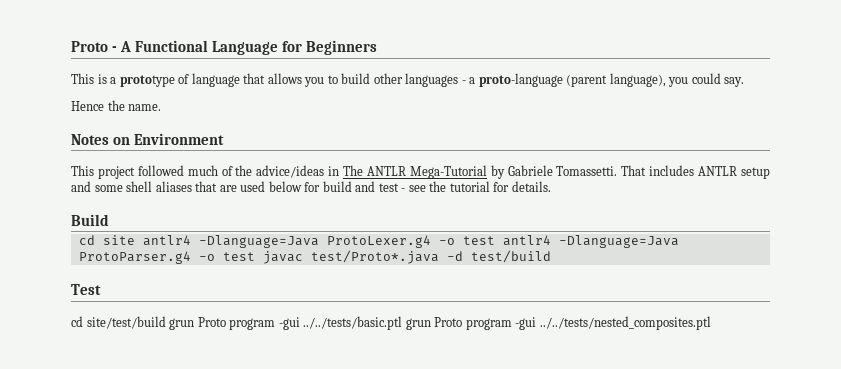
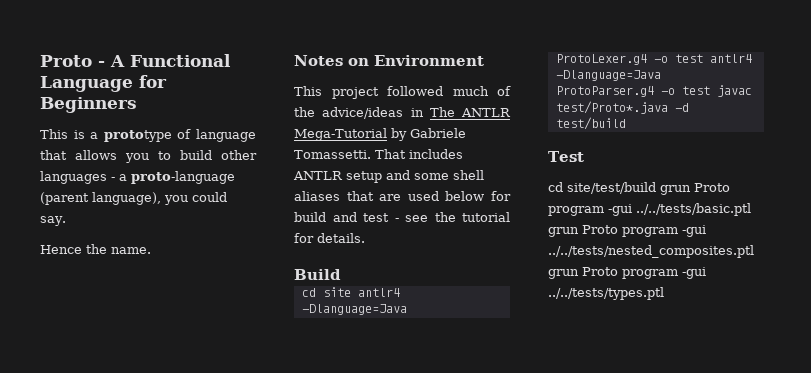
(711, 323) none -> [548,267,706,279] [548,287,664,300] grun Proto program -gui ../../tests/types.ptl

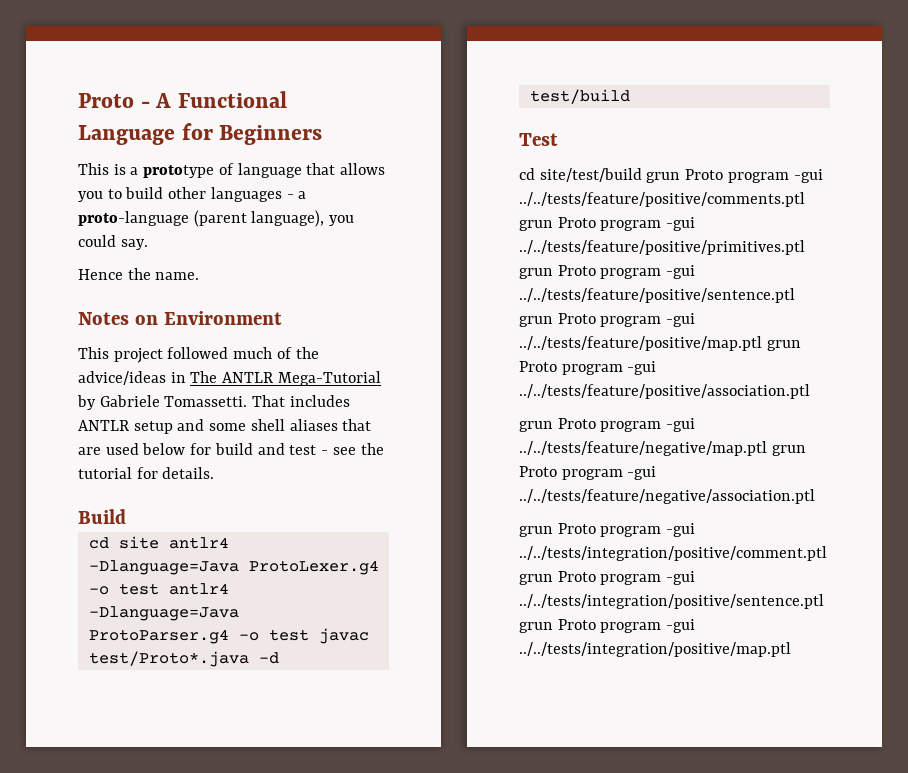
[636,203,751,216] [548,225,706,237] [548,245,754,258] [548,267,706,279] [548,287,664,300] ../../tests/basic.ptl grun Proto program -gui ../../tests/nested_composites.ptl grun Proto program -gui ../../tests/types.ptl -> [519,192,805,207] [519,217,696,231] [519,240,805,255] [519,265,696,279] [519,288,795,303] [519,313,696,327] [519,336,801,351] [519,361,657,375] [519,384,810,399] [519,418,696,432] [519,441,806,456] [519,466,657,480] [519,489,815,504] [519,523,696,537] [519,546,827,561] [519,571,696,585] [519,594,824,609] [519,619,696,633] [519,642,791,657] ../../tests/feature/positive/comments.ptl grun Proto program -gui ../../tests/feature/positive/primitives.ptl grun Proto program -gui ../../tests/feature/positive/sentence.ptl grun Proto program -gui ../../tests/feature/positive/map.ptl grun Proto program -gui ../../tests/feature/positive/association.ptl // grun Proto program -gui ../../tests/feature/negative/map.ptl grun Proto program -gui ../../tests/feature/negative/association.ptl // grun Proto program -gui ../../tests/integration/positive/comment.ptl grun Proto program -gui ../../tests/integration/positive/sentence.ptl grun Proto program -gui ../../tests/integration/positive/map.ptl

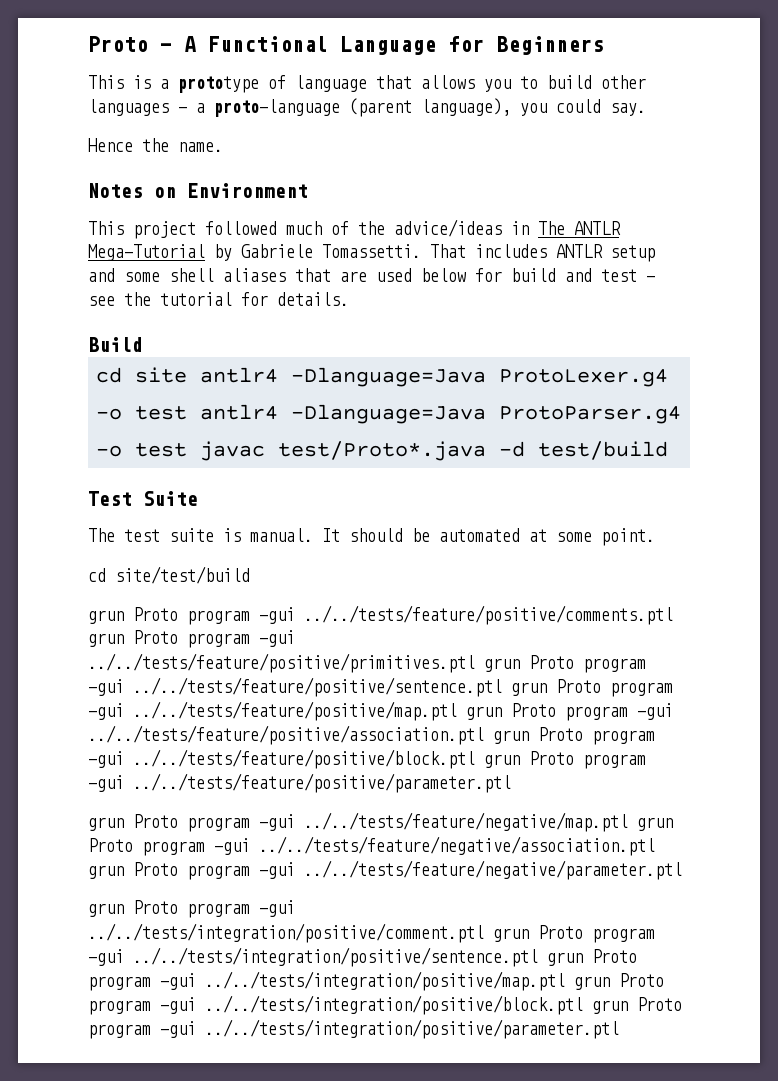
(558, 139) none -> [143,491,198,506] [88,528,655,546] Suite // The test suite is manual. It should be automated at some point.
(642, 175) none -> (250, 575) //
(810, 391) none -> [493,727,655,745] [88,749,646,769] [88,773,511,793] grun Proto program -gui ../../tests/feature/positive/block.ptl grun Proto program -gui ../../tests/feature/positive/parameter.ptl
(815, 496) none -> [88,860,682,880] grun Proto program -gui ../../tests/feature/negative/parameter.ptl
(791, 649) none -> [574,973,664,990] [88,995,682,1015] [88,1019,619,1039] grun Proto program -gui ../../tests/integration/positive/block.ptl grun Proto program -gui ../../tests/integration/positive/parameter.ptl

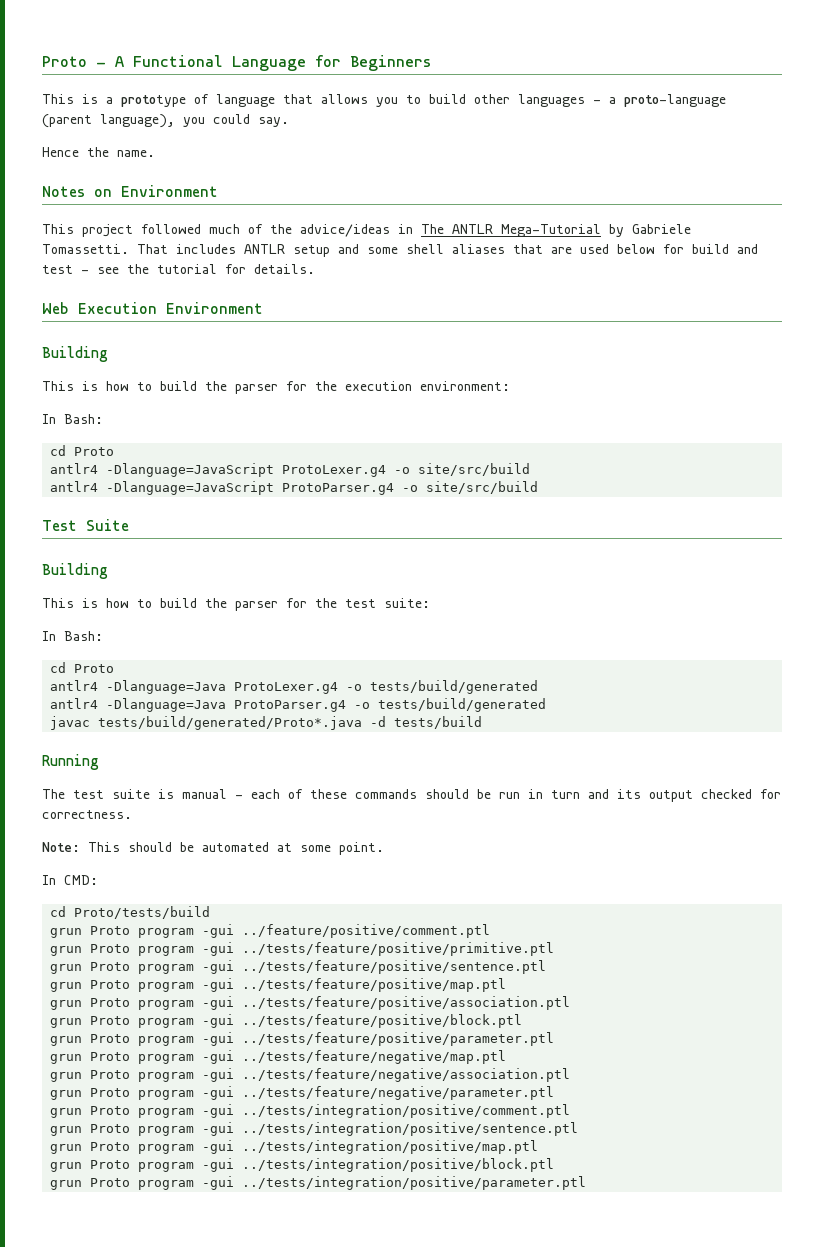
[88,337,143,352] [96,367,188,383] Build // cd site -> [42,302,263,314] [42,346,108,362] [42,381,510,394] [42,414,103,424] [50,445,115,456] [50,463,531,477] [50,481,539,495] [42,519,129,531] [42,563,108,579] [42,598,430,611] [42,631,103,641] [50,662,115,673] Web Execution Environment // Building // This is how to build the parser for the execution environment: // In Bash: // cd Proto // antlr4 -Dlanguage=JavaScript ProtoLexer.g4 -o site/src/build // antlr4 -Dlanguage=JavaScript ProtoParser.g4 -o site/src/build // Test Suite // Building // This is how to build the parser for the test suite: // In Bash: // cd Proto //
[135,406,188,420] test -> [370,680,539,694] tests/build/generated //
[135,441,669,461] [88,491,198,506] [88,528,340,542] test javac test/Proto*.java -d test/build // Test Suite // The test suite is manual. It -> [378,698,547,712] [50,716,483,730] [42,754,99,770] [42,789,781,802] [42,810,132,819] [42,842,120,852] tests/build/generated // javac tests/build/generated/Proto*.java -d tests/build // Running // The test suite is manual - each of these commands should be run in turn and its output checked for correctness. // Note: This
[88,566,250,584] [88,605,673,625] [88,630,295,648] [88,653,646,673] [88,677,673,697] [88,701,673,721] [88,725,655,745] [88,749,646,769] [88,773,511,793] [88,812,673,832] [88,836,655,856] [88,860,682,880] [88,900,295,918] [88,923,655,943] [88,947,637,967] [88,971,664,991] [88,995,682,1015] [88,1019,619,1039] // cd site/test/build // grun Proto program -gui ../../tests/feature/positive/comments.ptl grun Proto program -gui ../../tests/feature/positive/primitives.ptl grun Proto program -gui ../../tests/feature/positive/sentence.ptl grun Proto program -gui ../../tests/feature/positive/map.ptl grun Proto program -gui ../../tests/feature/positive/association.ptl grun Proto program -gui ../../tests/feature/positive/block.ptl grun Proto program -gui ../../tests/feature/positive/parameter.ptl // grun Proto program -gui ../../tests/feature/negative/map.ptl grun Proto program -gui ../../tests/feature/negative/association.ptl grun Proto program -gui ../../tests/feature/negative/parameter.ptl // grun Proto program -gui ../../tests/integration/positive/comment.ptl grun Proto program -gui ../../tests/integration/positive/sentence.ptl grun Proto program -gui ../../tests/integration/positive/map.ptl grun Proto program -gui ../../tests/integration/positive/block.ptl grun Proto program -gui ../../tests/integration/positive/parameter.ptl -> [42,875,98,885] [50,906,211,919] [50,924,491,938] [50,942,555,956] [50,960,547,974] [50,978,507,992] [50,996,571,1010] [50,1014,523,1028] [50,1032,555,1046] [50,1050,507,1064] [50,1068,571,1082] [50,1086,555,1100] [50,1104,571,1118] [50,1122,579,1136] [50,1140,539,1154] [50,1158,555,1172] [50,1176,587,1190] // In CMD: // cd Proto/tests/build // grun Proto program -gui ../feature/positive/comment.ptl // grun Proto program -gui ../tests/feature/positive/primitive.ptl // grun Proto program -gui ../tests/feature/positive/sentence.ptl // grun Proto program -gui ../tests/feature/positive/map.ptl // grun Proto program -gui ../tests/feature/positive/association.ptl // grun Proto program -gui ../tests/feature/positive/block.ptl // grun Proto program -gui ../tests/feature/positive/parameter.ptl // grun Proto program -gui ../tests/feature/negative/map.ptl // grun Proto program -gui ../tests/feature/negative/association.ptl // grun Proto program -gui ../tests/feature/negative/parameter.ptl // grun Proto program -gui ../tests/integration/positive/comment.ptl // grun Proto program -gui ../tests/integration/positive/sentence.ptl // grun Proto program -gui ../tests/integration/positive/map.ptl // grun Proto program -gui ../tests/integration/positive/block.ptl // grun Proto program -gui ../tests/integration/positive/parameter.ptl

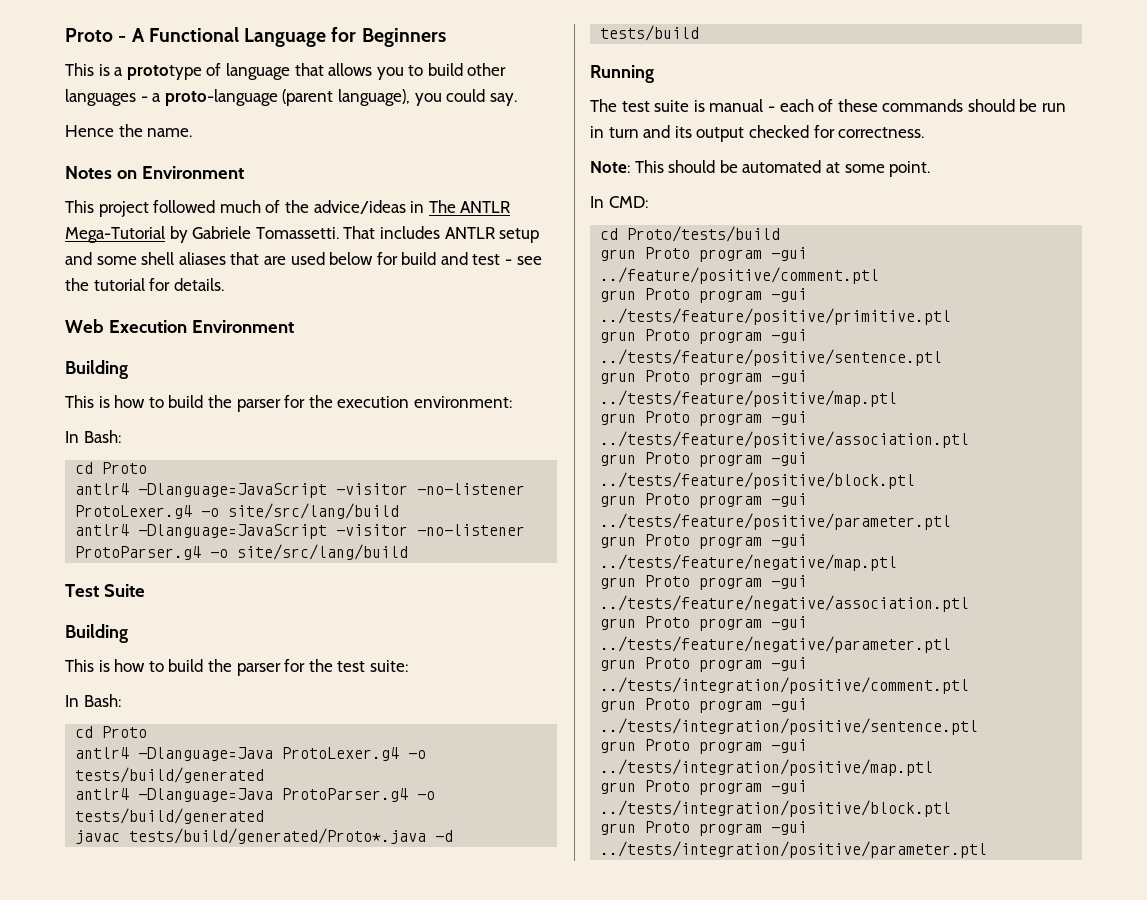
[282,463,531,477] [50,481,539,495] ProtoLexer.g4 -o site/src/build // antlr4 -Dlanguage=JavaScript ProtoParser.g4 -o site/src/build -> [336,483,526,495] [75,503,400,519] [75,524,526,539] [75,544,409,560] -visitor -no-listener ProtoLexer.g4 -o site/src/lang/build // antlr4 -Dlanguage=JavaScript -visitor -no-listener ProtoParser.g4 -o site/src/lang/build

